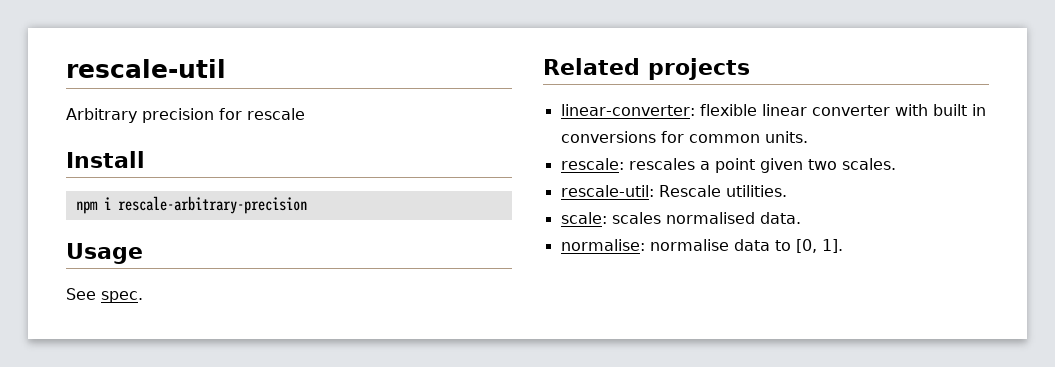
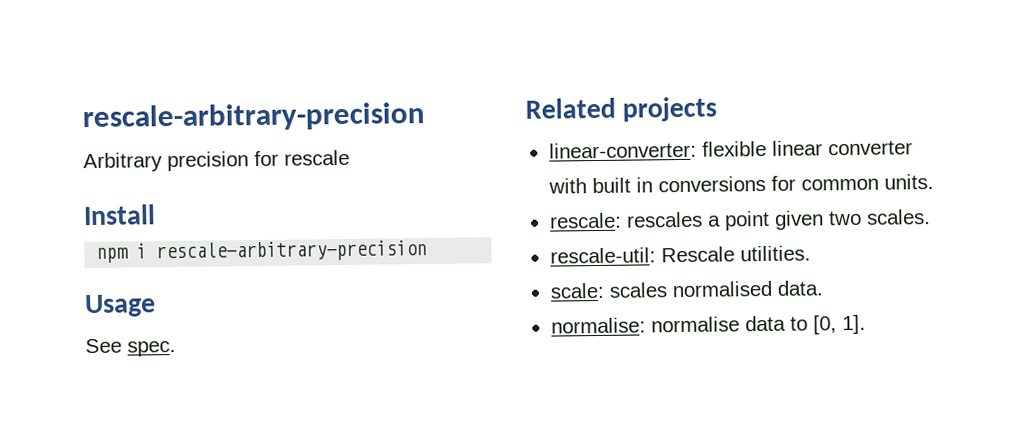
[66,59,226,78] rescale-util -> [82,102,425,133] rescale-arbitrary-precision

